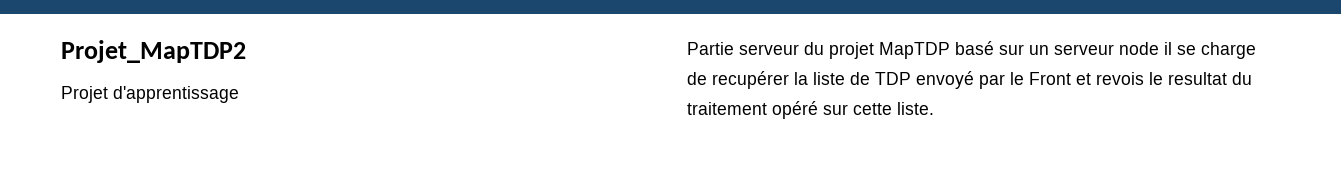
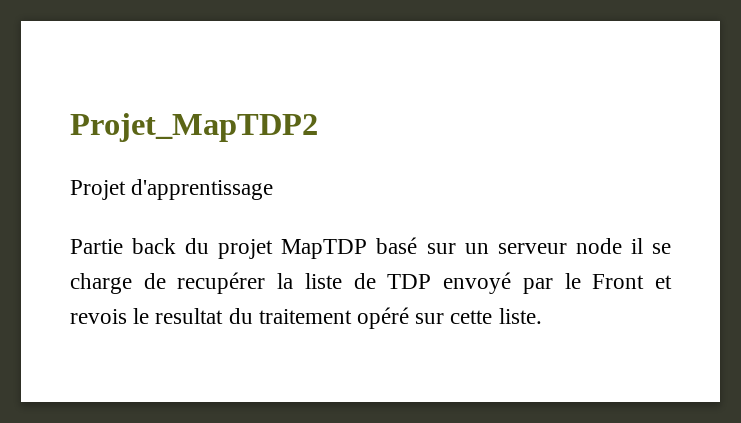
[739,44,799,55] serveur -> [132,238,177,254] back

